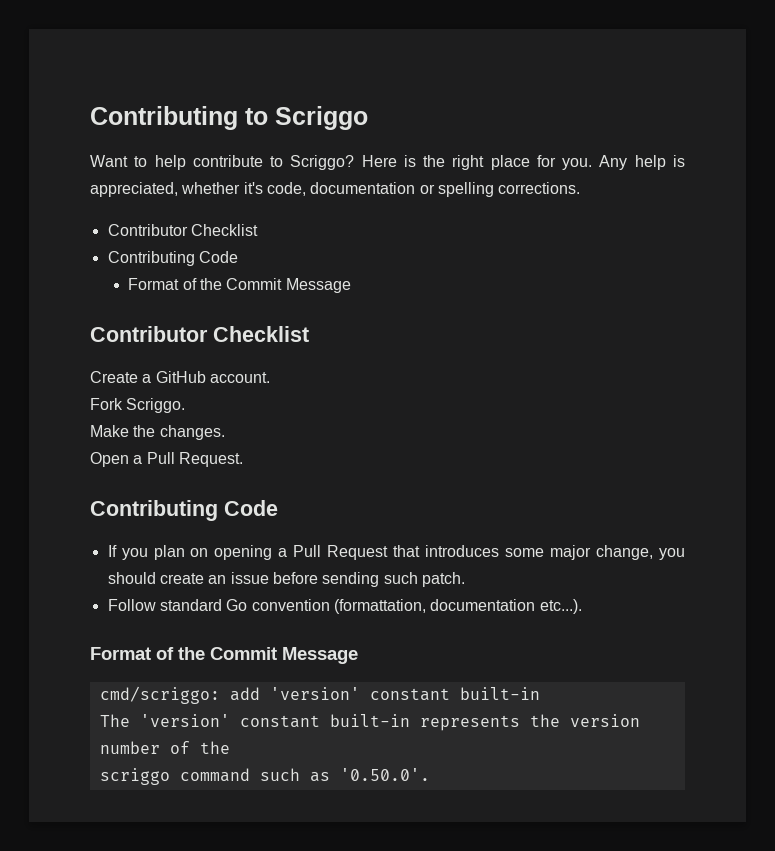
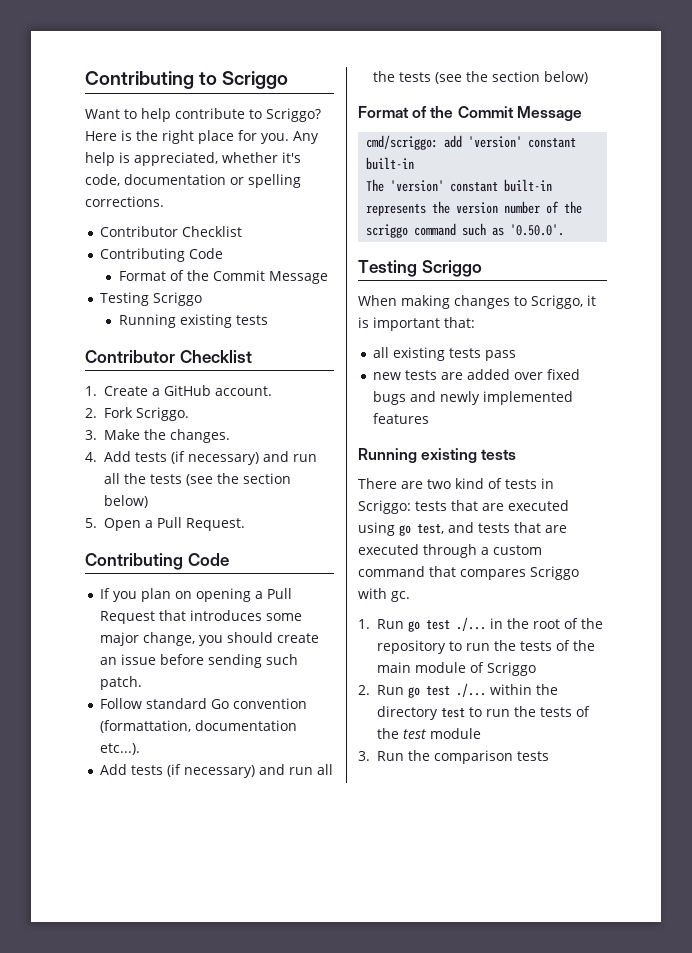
[90,326,309,342] // Contributor Checklist // -> [100,292,203,306] [119,314,269,328] [85,350,252,363] [85,386,97,396] // Testing Scriggo // Running existing tests // Contributor Checklist // 1.
(270, 377) none -> [85,408,97,418] 2.
(186, 405) none -> [85,430,97,440] 3.
(225, 432) none -> [85,451,317,465] [104,473,291,486] [104,495,148,508] [85,518,97,528] 4. Add tests (if necessary) and run all the tests (see the section below) // 5.
(582, 606) none -> [100,764,334,778] [373,71,589,84] // Add tests (if necessary) and run all the tests (see the section below)
(430, 774) none -> [358,260,482,277] [358,295,596,309] [358,317,475,331] [373,347,517,361] [373,369,581,380] [373,391,574,405] [373,413,430,424] [358,448,517,463] [358,478,554,489] [358,500,569,514] [358,522,567,536] [358,544,542,558] [358,566,579,580] [358,588,410,602] [358,617,603,632] [377,640,595,654] [377,662,536,676] [358,683,558,698] [377,706,590,720] [377,728,481,739] [358,750,549,764] // Testing Scriggo // When making changes to Scriggo, it is important that: // all existing tests pass // new tests are added over fixed bugs and newly implemented features // Running existing tests // There are two kind of tests in Scriggo: tests that are executed using go test, and tests that are executed through a custom command that compares Scriggo with gc. // 1. Run go test ./... in the root of the repository to run the tests of the main module of Scriggo // 2. Run go test ./... within the directory test to run the tests of the test module // 3. Run the comparison tests

